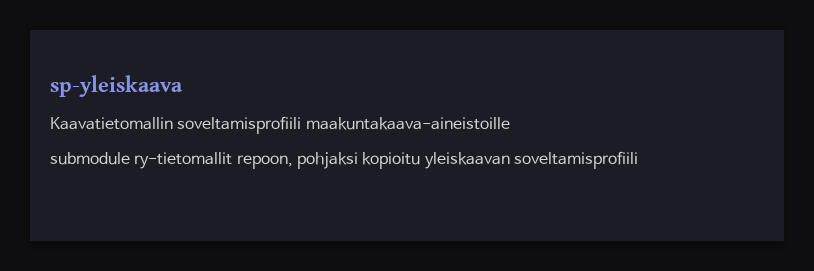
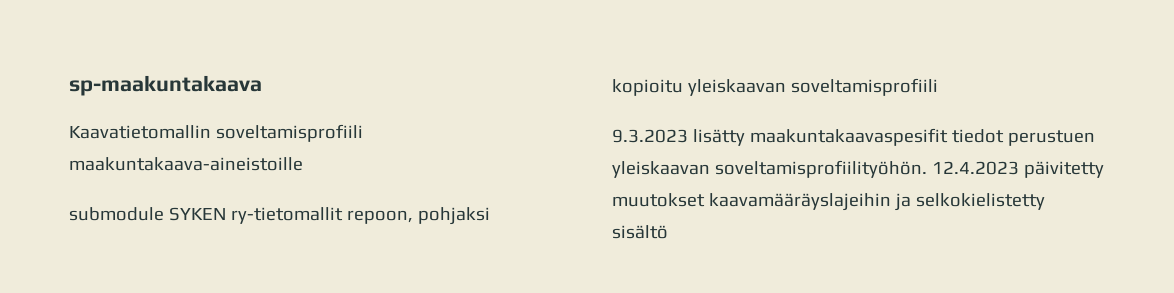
[50,75,183,97] sp-yleiskaava -> [69,75,262,96] sp-maakuntakaava
(130, 158) none -> [168,207,226,221] SYKEN
(638, 160) none -> [612,128,1095,146] [612,160,1104,178] [612,193,1045,211] [612,225,668,239] // 9.3.2023 lisätty maakuntakaavaspesifit tiedot perustuen yleiskaavan soveltamisprofiilityöhön. 12.4.2023 päivitetty muutokset kaavamääräyslajeihin ja selkokielistetty sisältö

